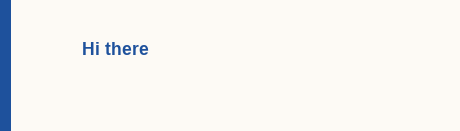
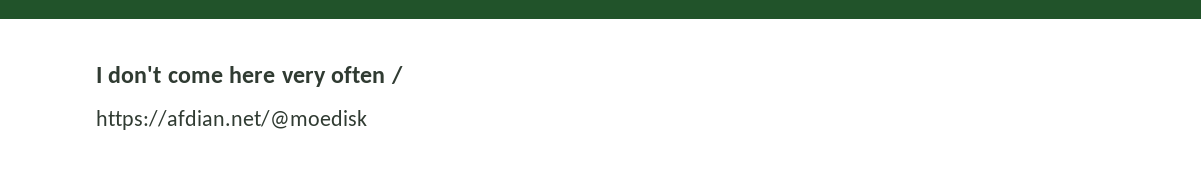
[82,42,149,55] Hi there -> [96,66,403,87] [96,110,367,130] I don't come here very often / // https://afdian.net/@moedisk

